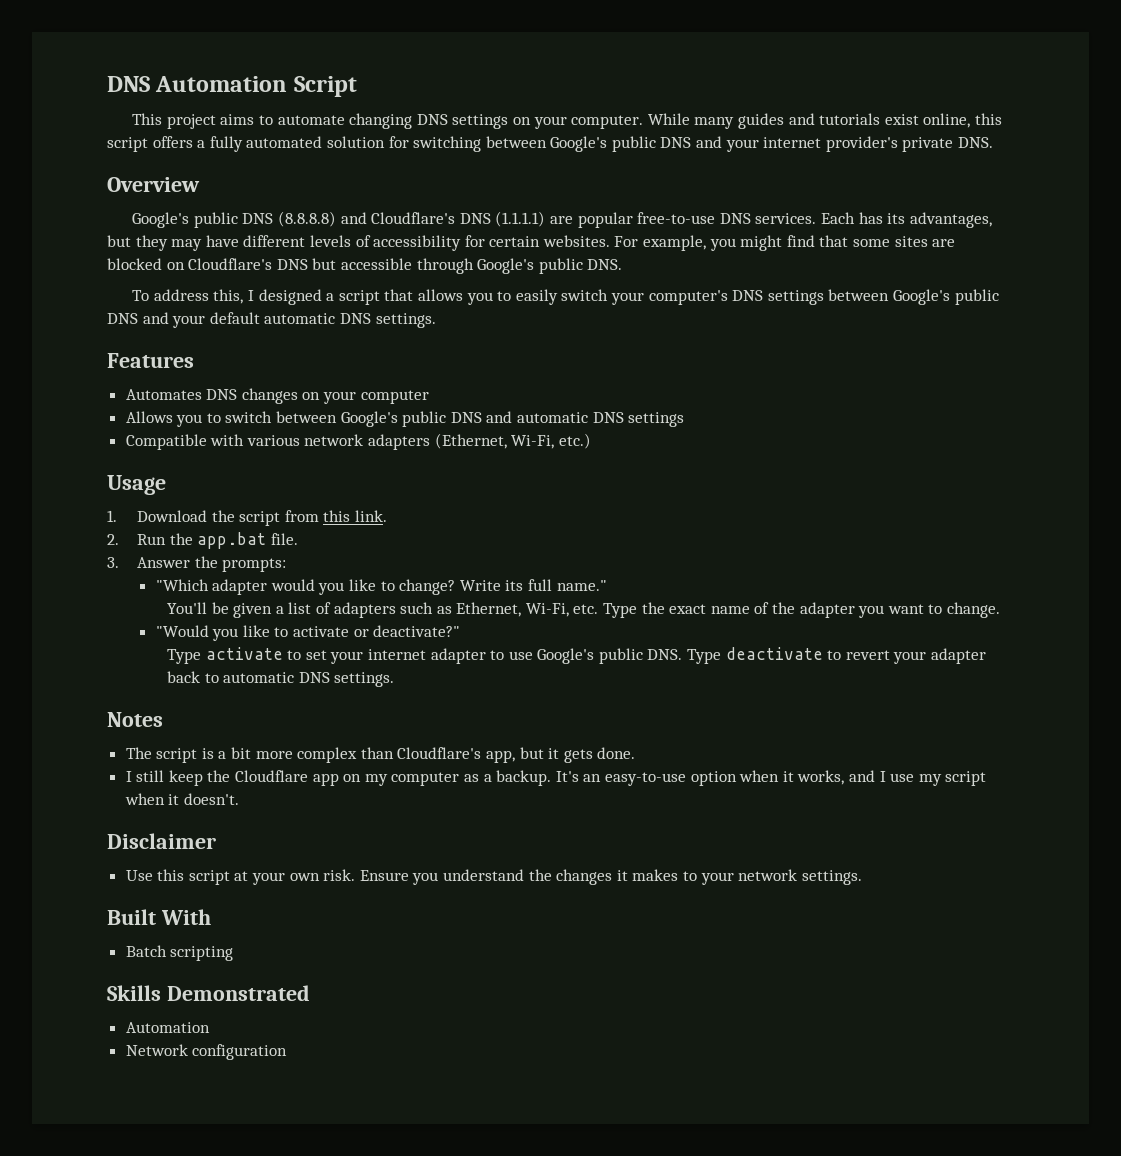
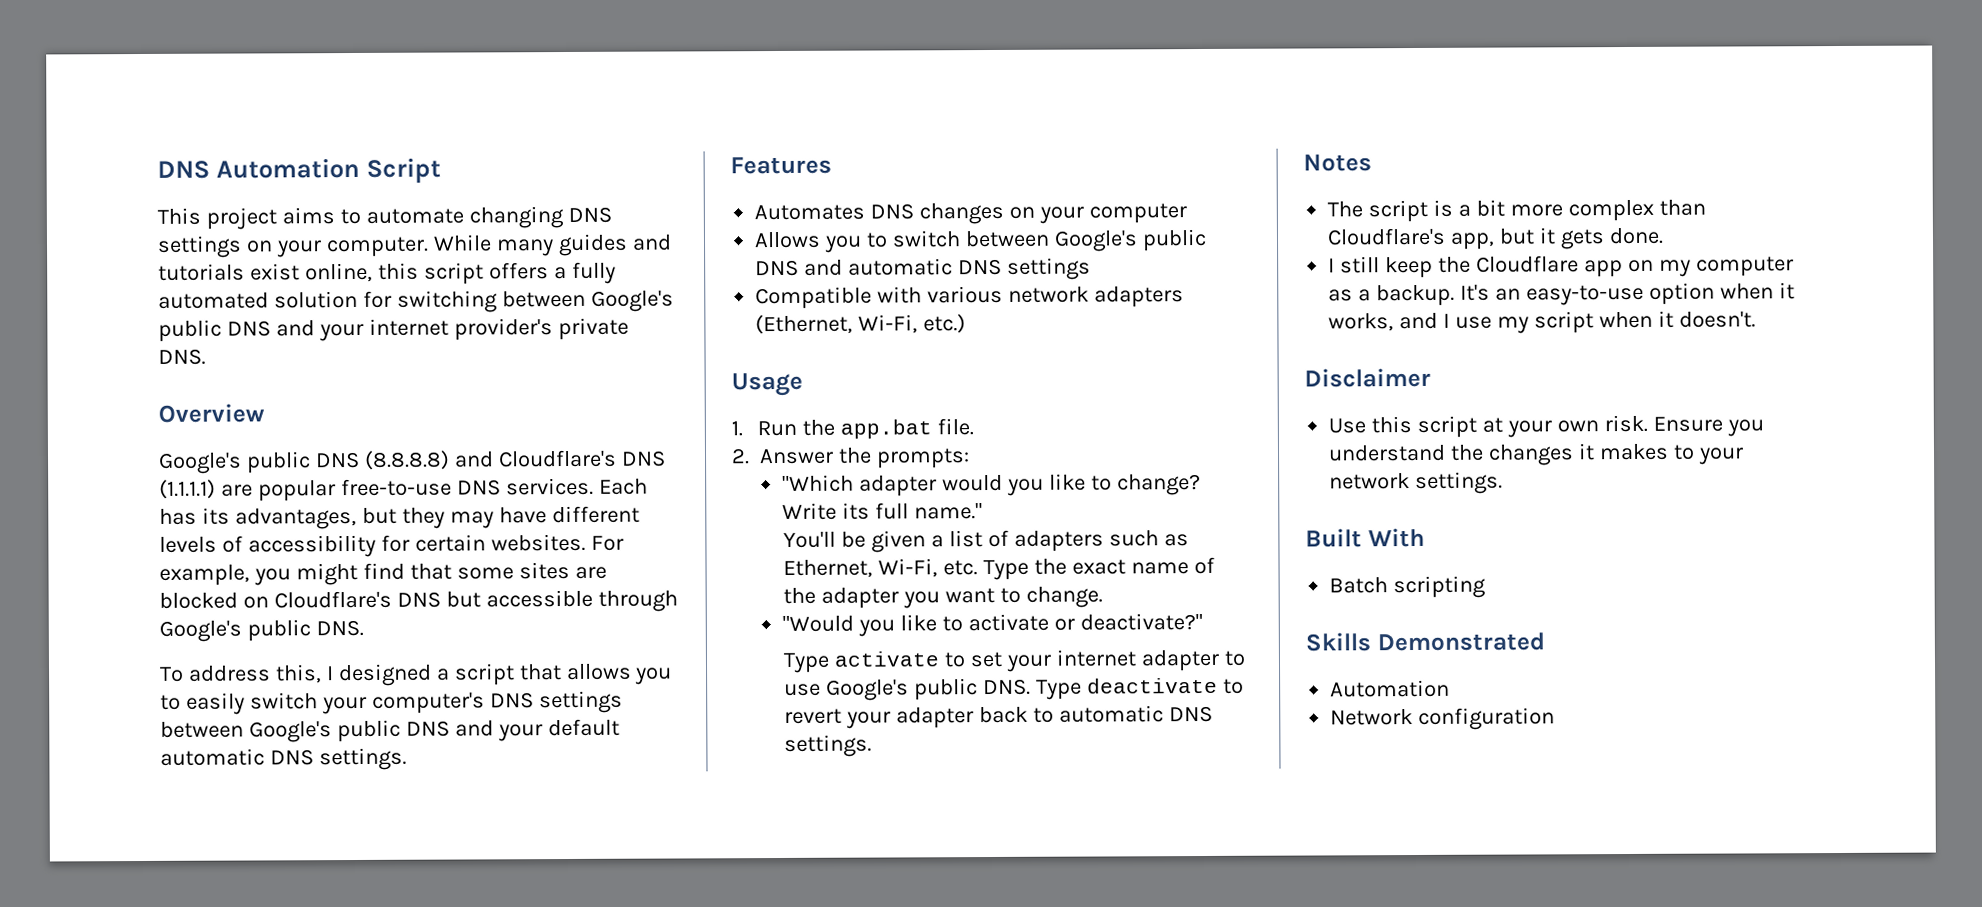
[136,510,387,526] [107,534,119,545] Download the script from this link. // 2. -> (743, 429) none
[107,557,119,568] 3. -> [731,448,750,465] 2.

